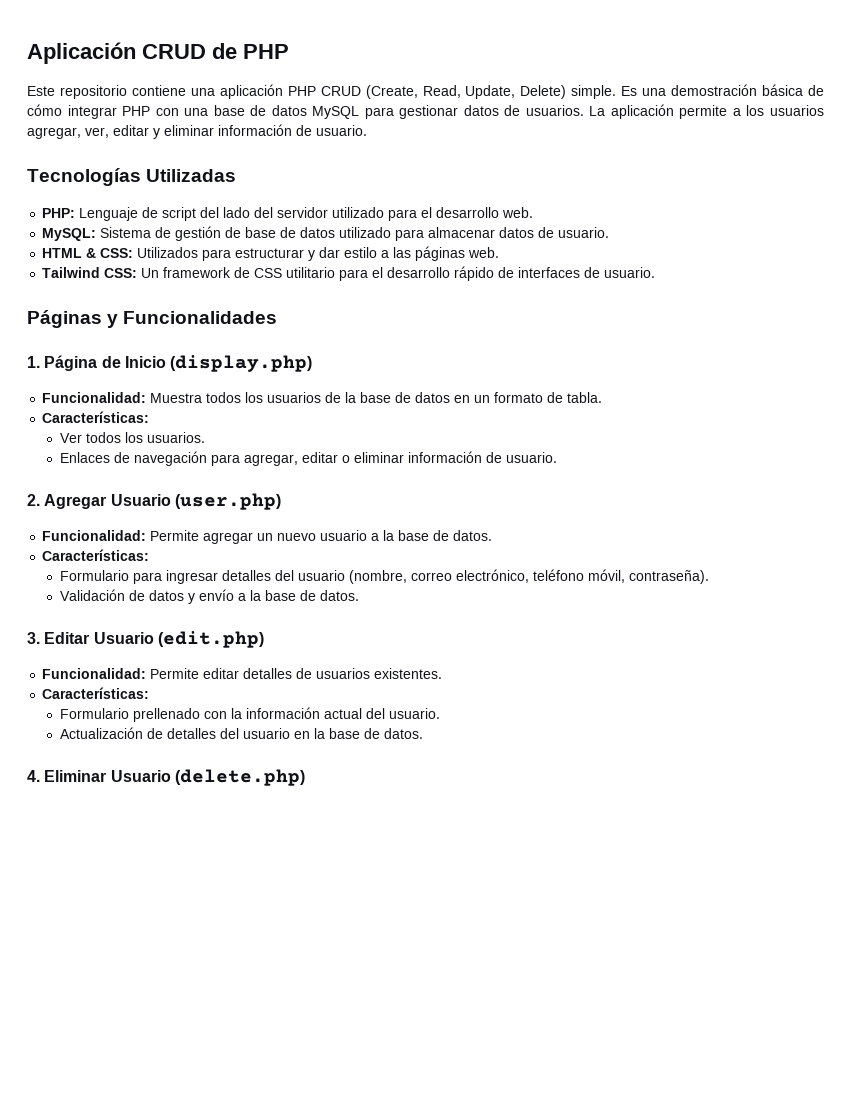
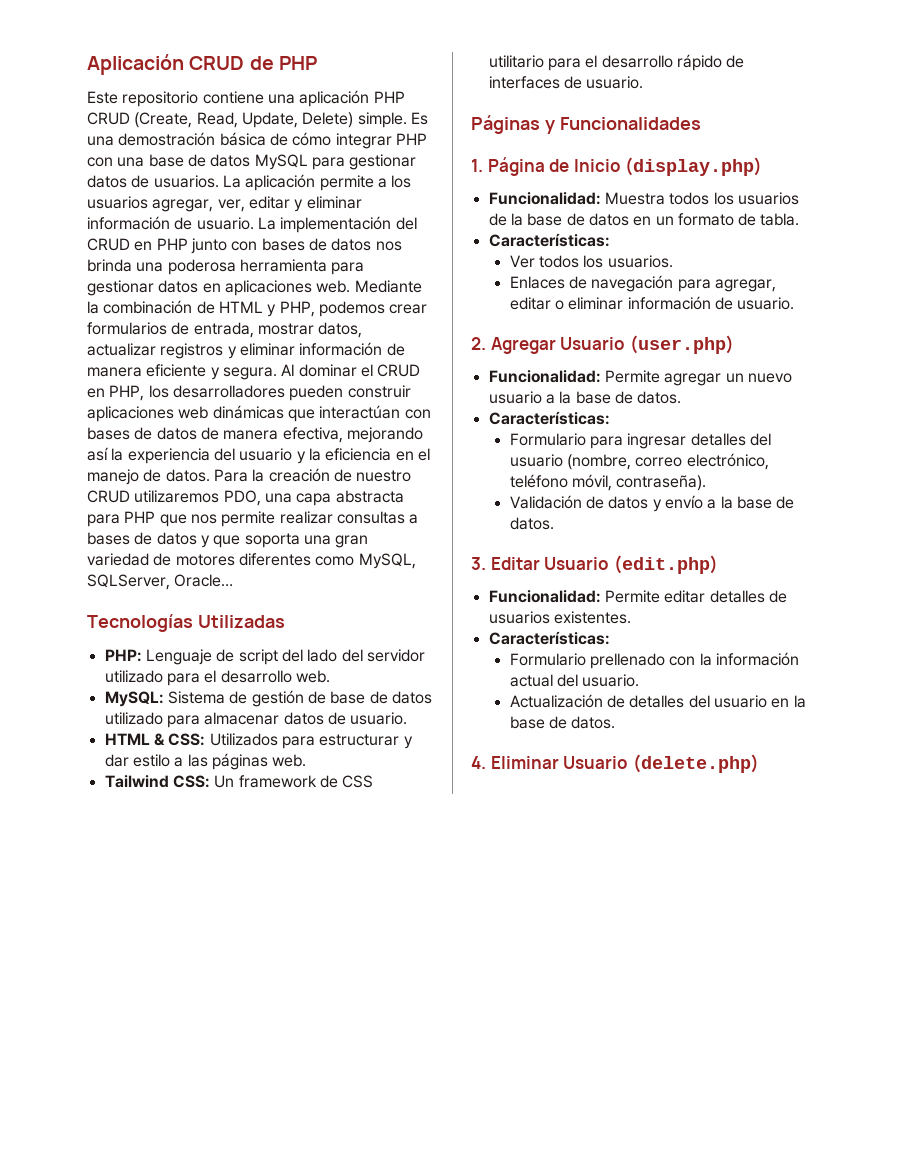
(367, 130) none -> [257,216,417,233] [87,238,402,254] [87,259,365,275] [87,280,422,296] [87,300,428,317] [87,322,363,338] [87,342,405,359] [87,364,421,380] [87,385,411,401] [87,405,431,422] [87,427,423,443] [87,447,430,464] [87,468,412,485] [87,490,404,506] [87,511,419,527] [87,532,369,548] [87,553,416,569] [87,574,234,590] La implementación del CRUD en PHP junto con bases de datos nos brinda una poderosa herramienta para gestionar datos en aplicaciones web. Mediante la combinación de HTML y PHP, podemos crear formularios de entrada, mostrar datos, actualizar registros y eliminar información de manera eficiente y segura. Al dominar el CRUD en PHP, los desarrolladores pueden construir aplicaciones web dinámicas que interactúan con bases de datos de manera efectiva, mejorando así la experiencia del usuario y la eficiencia en el manejo de datos. Para la creación de nuestro CRUD utilizaremos PDO, una capa abstracta para PHP que nos permite realizar consultas a bases de datos y que soporta una gran variedad de motores diferentes como MySQL, SQLServer, Oracle…

